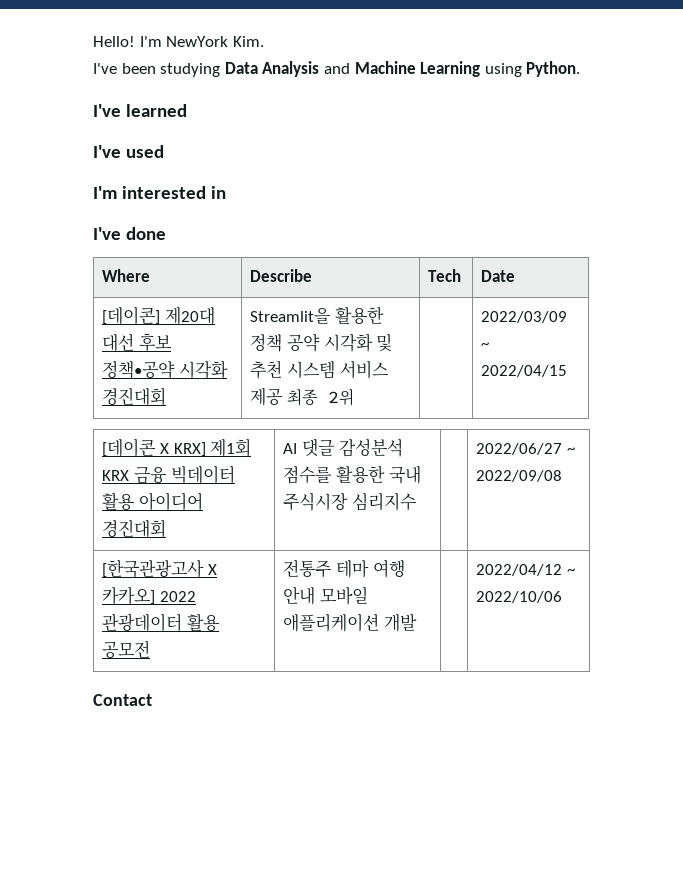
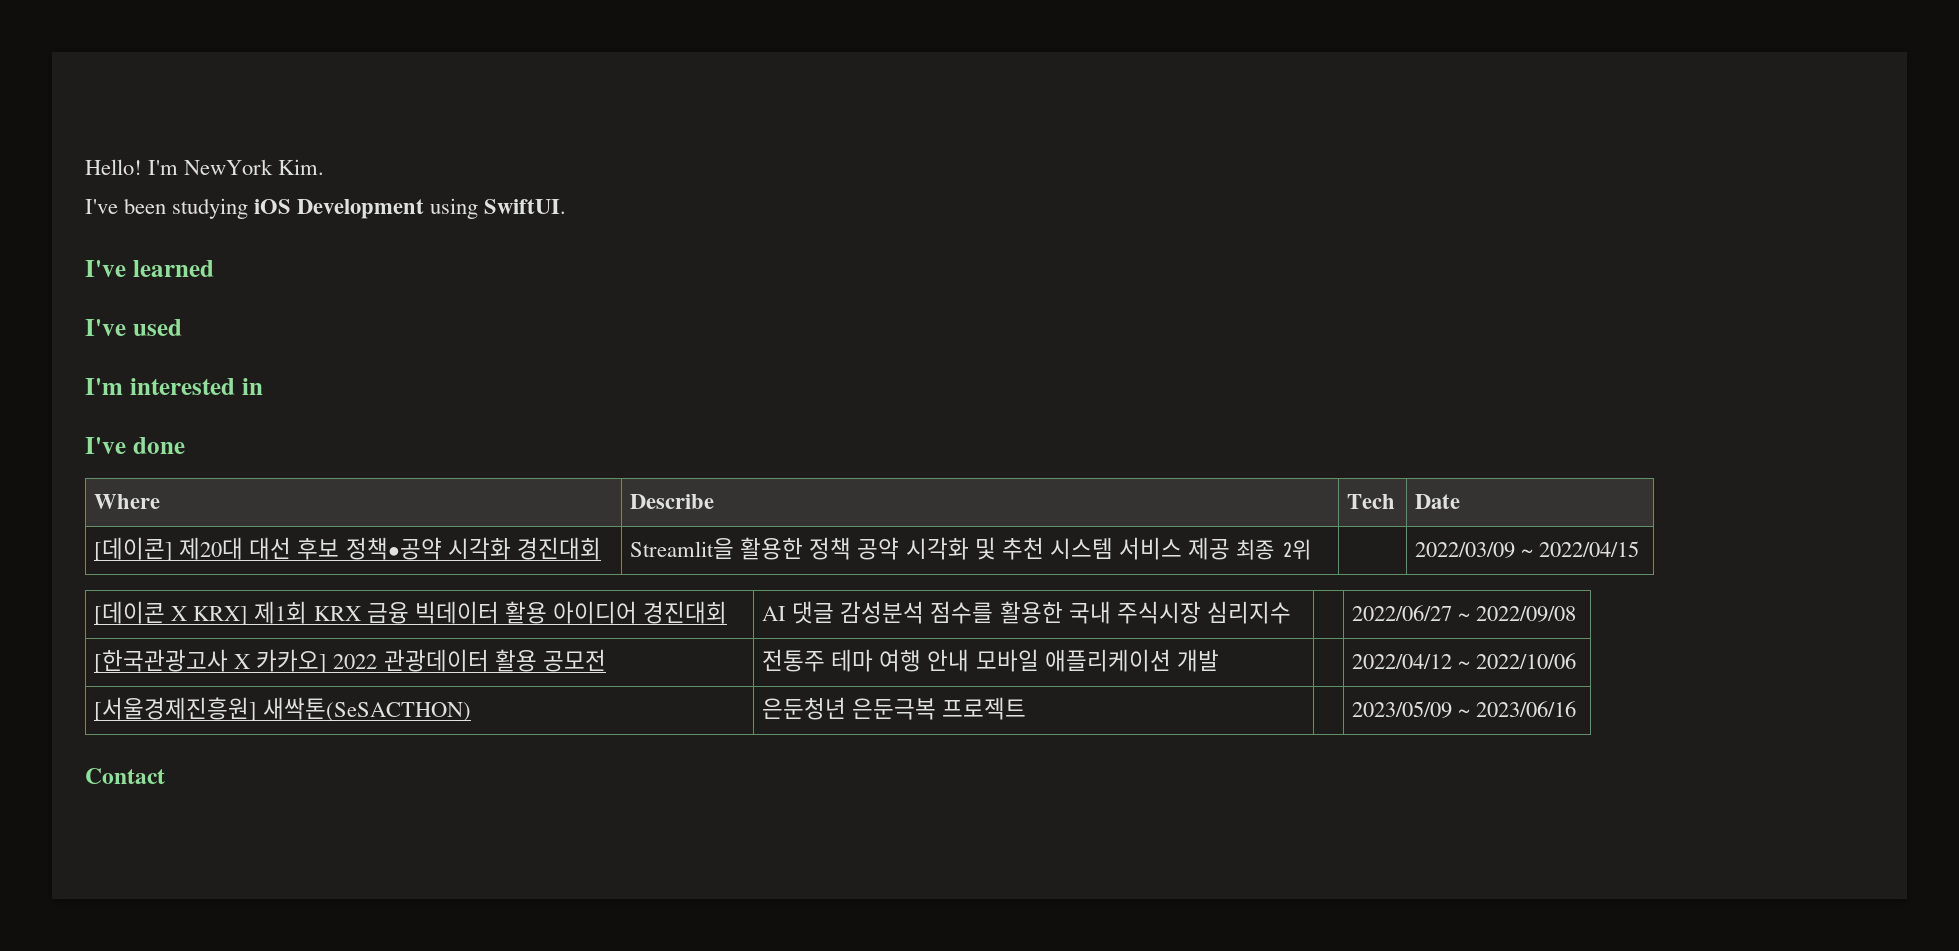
[224,61,581,77] Data Analysis and Machine Learning using Python. -> [254,198,567,219] iOS Development using SwiftUI.
(563, 597) none -> [94,697,472,722] [762,697,1027,720] [1352,701,1577,718] // [서울경제진흥원] 새싹톤(SeSACTHON) | 은둔청년 은둔극복 프로젝트 | | 2023/05/09 ~ 2023/06/16

